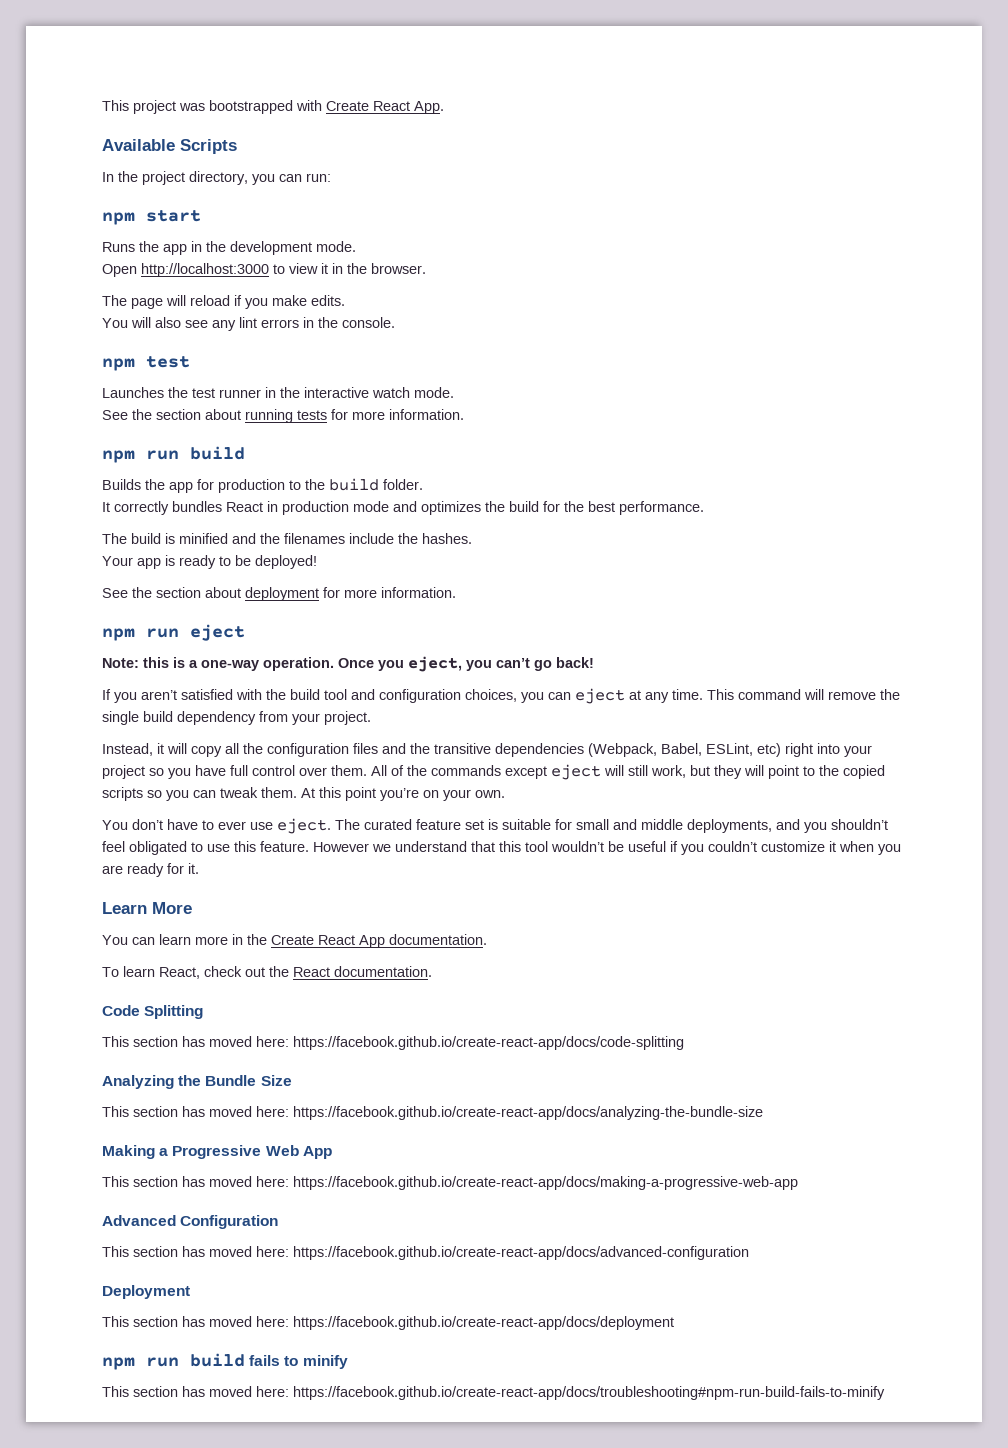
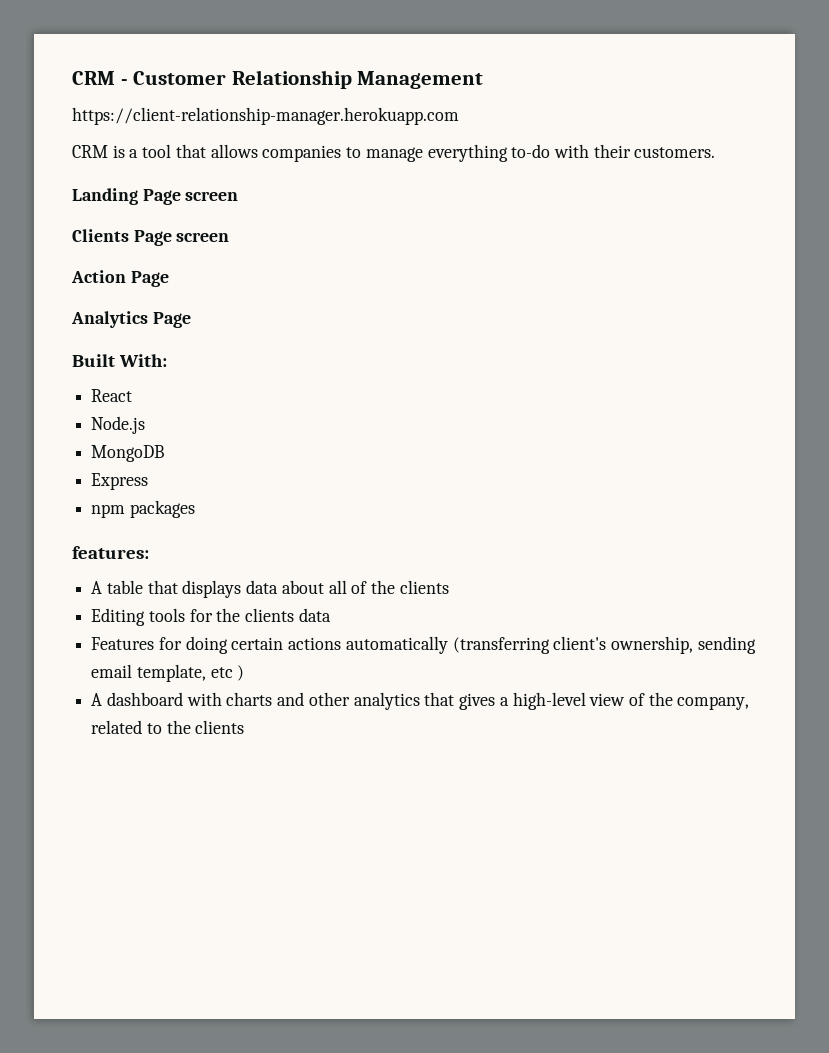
[102,100,444,114] [102,139,237,154] [102,171,331,185] [102,210,201,225] [102,241,356,255] [102,263,426,277] [102,295,345,309] [102,317,395,331] [102,356,190,371] [102,387,454,398] [102,409,464,423] [102,446,245,463] [102,478,423,493] [102,501,704,515] [102,533,472,544] [102,555,317,569] [102,587,456,601] [102,624,245,641] [102,656,594,672] [102,688,900,704] [102,711,371,725] [102,743,872,757] [102,764,885,780] [102,787,505,801] [102,818,888,834] [102,841,901,855] [102,863,199,877] [102,902,192,914] [102,934,487,948] [102,966,432,979] [102,1005,204,1019] [102,1036,684,1050] [102,1075,292,1089] [102,1106,763,1120] [102,1145,332,1159] [102,1176,798,1190] [102,1215,279,1229] [102,1246,749,1260] [102,1285,190,1299] [102,1316,674,1330] [102,1353,348,1370] [102,1386,885,1400] This project was bootstrapped with Create React App. // Available Scripts // In the project directory, you can run: // npm start // Runs the app in the development mode. // Open http://localhost:3000 to view it in the browser. // The page will reload if you make edits. // You will also see any lint errors in the console. // npm test // Launches the test runner in the interactive watch mode. // See the section about running tests for more information. // npm run build // Builds the app for production to the build folder. // It correctly bundles React in production mode and optimizes the build for the best performance. // The build is minified and the filenames include the hashes. // Your app is ready to be deployed! // See the section about deployment for more information. // npm run eject // Note: this is a one-way operation. Once you eject, you can’t go back! // If you aren’t satisfied with the build tool and configuration choices, you can eject at any time. This command will remove the single build dependency from your project. // Instead, it will copy all the configuration files and the transitive dependencies (Webpack, Babel, ESLint, etc) right into your project so you have full control over them. All of the commands except eject will still work, but they will point to the copied scripts so you can tweak them. At this point you’re on your own. // You don’t have to ever use eject. The curated feature set is suitable for small and middle deployments, and you shouldn’t feel obligated to use this feature. However we understand that this tool wouldn’t be useful if you couldn’t customize it when you are ready for it. // Learn More // You can learn more in the Create React App documentation. // To learn React, check out the React documentation. // Code Splitting // This section has moved here: https://facebook.github.io/create-react-app/docs/code-splitting // Analyzing the Bundle Size // This section has moved here: https://facebook.github.io/create-react-app/docs/analyzing-the-bundle-size // Making a Progressive Web App // This section has moved here: https://facebook.github.io/create-react-app/docs/making-a-progressive-web-app // Advanced Configuration // This section has moved here: https://facebook.github.io/create-react-app/docs/advanced-configuration // Deployment // This section has moved here: https://facebook.github.io/create-react-app/docs/deployment // npm run build fails to minify // This section has moved here: https://facebook.github.io/create-react-app/docs/troubleshooting#npm-run-build-fails-to-minify -> [72,70,484,89] [72,107,459,125] [72,144,716,162] [72,188,239,205] [72,229,230,246] [71,270,169,287] [71,311,191,328] [72,354,168,367] [91,389,133,402] [91,416,146,434] [91,445,165,462] [91,473,149,490] [91,500,195,518] [72,546,149,559] [91,580,449,598] [91,608,331,626] [91,636,756,654] [91,664,245,682] [91,692,750,710] [91,720,245,734] CRM - Customer Relationship Management // https://client-relationship-manager.herokuapp.com // CRM is a tool that allows companies to manage everything to-do with their customers. // Landing Page screen // Clients Page screen // Action Page // Analytics Page // Built With: // React // Node.js // MongoDB // Express // npm packages // features: // A table that displays data about all of the clients // Editing tools for the clients data // Features for doing certain actions automatically (transferring client's ownership, sending email template, etc ) // A dashboard with charts and other analytics that gives a high-level view of the company, related to the clients

